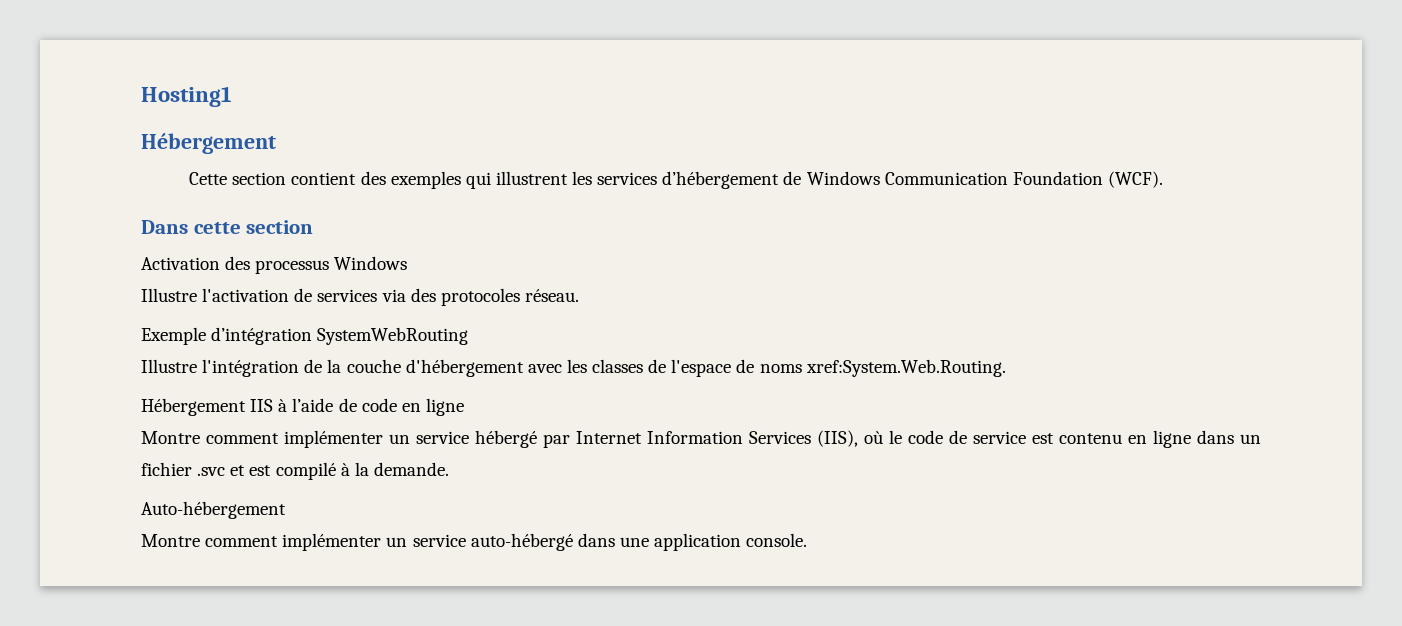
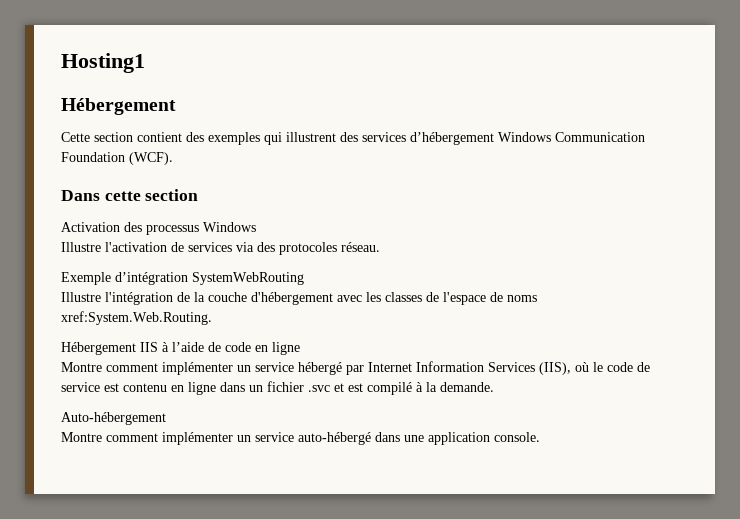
[572,171,593,185] les -> [340,132,358,142] des
[783,171,802,185] de -> (494, 138) none

